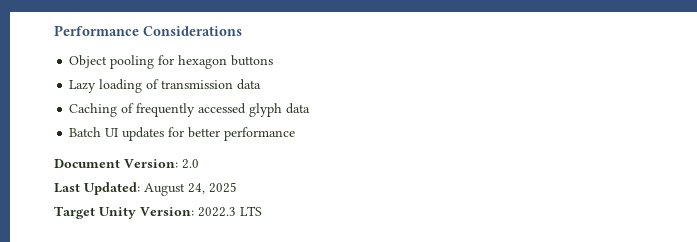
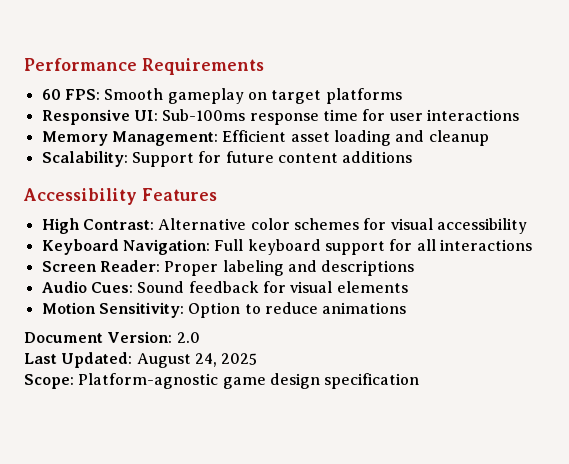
[143,26,242,36] [69,55,274,69] [69,79,262,93] [69,103,311,117] [69,127,296,141] Considerations // Object pooling for hexagon buttons // Lazy loading of transmission data // Caching of frequently accessed glyph data // Batch UI updates for better performance -> [141,58,264,75] [41,88,402,104] [41,109,519,125] [41,130,489,146] [41,151,413,167] [23,188,217,205] [41,218,527,234] [41,239,532,255] [41,260,415,276] [41,281,408,293] [41,302,407,318] Requirements // 60 FPS: Smooth gameplay on target platforms // Responsive UI: Sub-100ms response time for user interactions // Memory Management: Efficient asset loading and cleanup // Scalability: Support for future content additions // Accessibility Features // High Contrast: Alternative color schemes for visual accessibility // Keyboard Navigation: Full keyboard support for all interactions // Screen Reader: Proper labeling and descriptions // Audio Cues: Sound feedback for visual elements // Motion Sensitivity: Option to reduce animations
[54,206,262,219] Target Unity Version: 2022.3 LTS -> [24,373,420,389] Scope: Platform-agnostic game design specification

